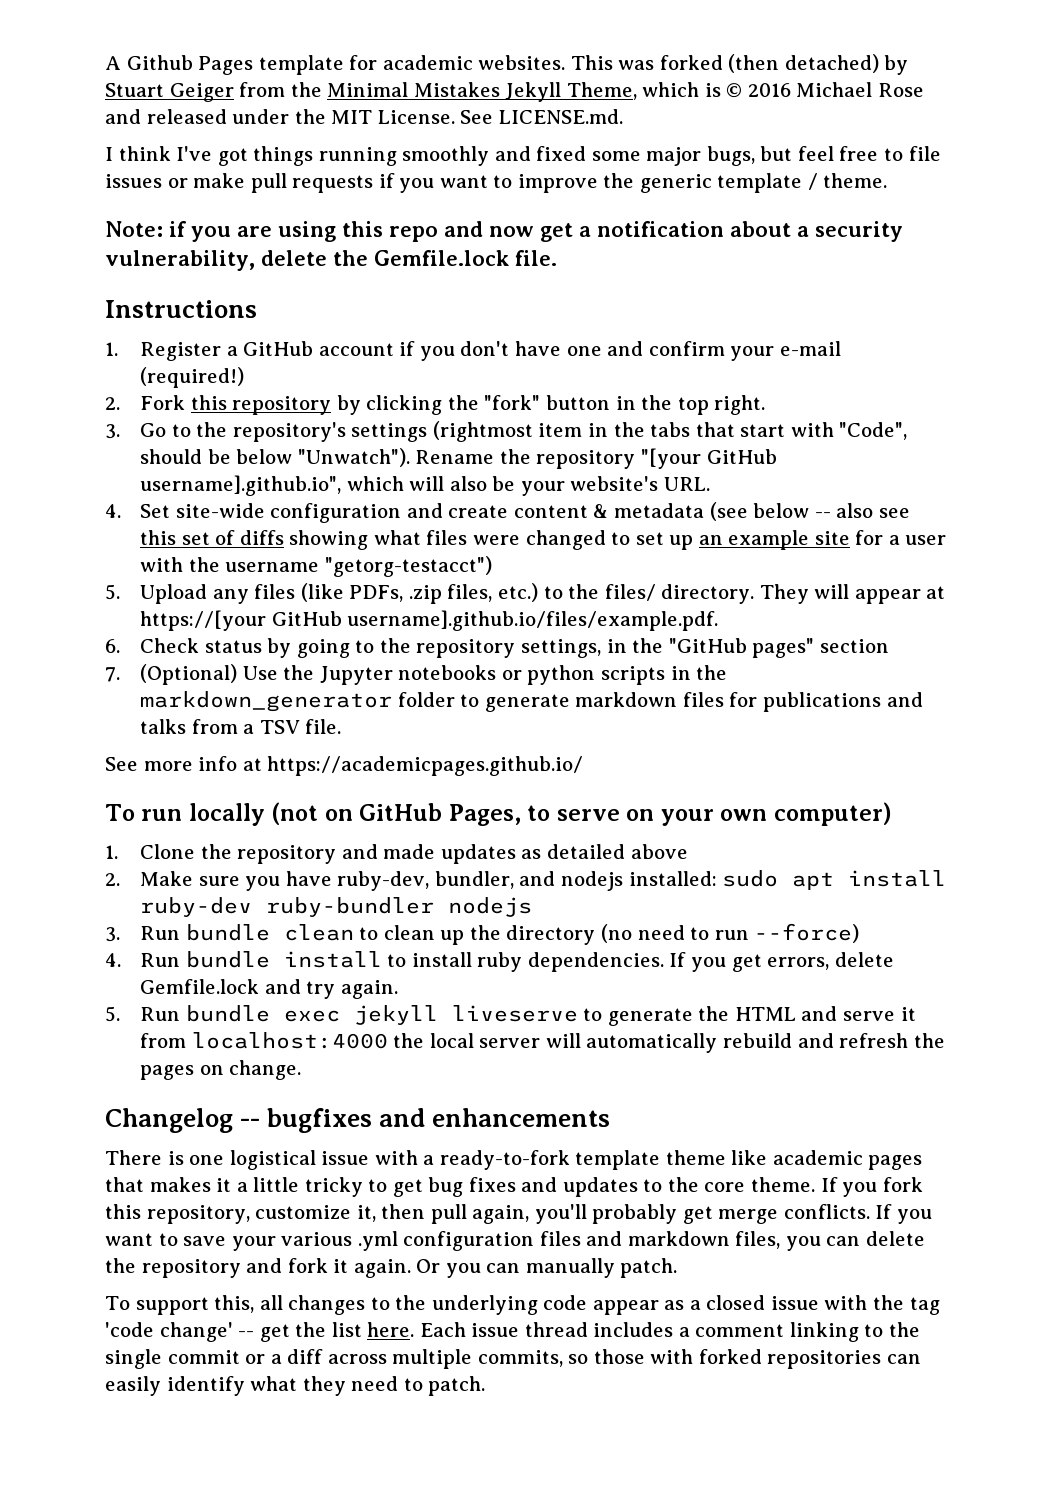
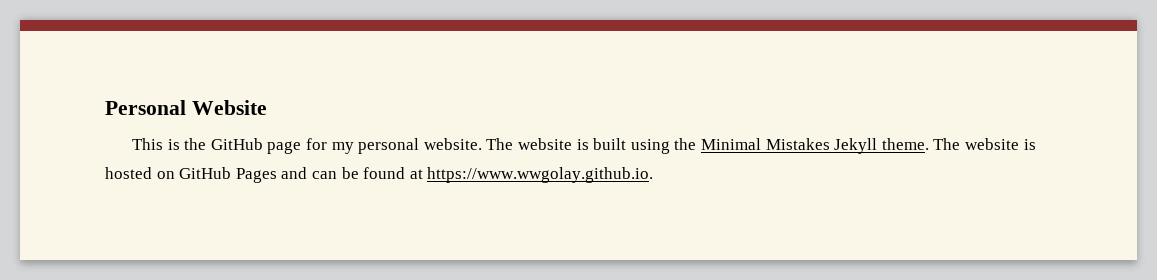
[105,54,909,75] [105,82,924,102] [105,109,623,124] [105,146,941,166] [105,173,888,193] [105,221,903,242] [105,250,557,271] [105,300,257,318] [105,341,841,361] [140,367,245,388] [105,395,766,415] [105,421,908,442] [140,448,777,469] [140,475,711,496] [105,502,910,523] [140,530,947,550] [140,556,492,577] [105,583,946,604] [140,610,719,631] [105,638,889,658] [105,664,728,685] [140,691,923,712] [140,719,342,734] [105,756,584,776] [105,802,892,826] [105,844,688,864] [105,870,947,891] [140,897,533,917] [105,923,860,945] [105,951,894,972] [140,979,398,999] [105,1005,916,1026] [140,1032,945,1053] [140,1060,302,1080] [105,1108,611,1133] [105,1150,923,1170] [105,1177,923,1197] [105,1204,932,1224] [105,1231,925,1251] [105,1258,678,1278] [105,1295,940,1315] [105,1322,921,1342] [105,1349,921,1369] [105,1376,486,1396] A Github Pages template for academic websites. This was forked (then detached) by Stuart Geiger from the Minimal Mistakes Jekyll Theme, which is © 2016 Michael Rose and released under the MIT License. See LICENSE.md. // I think I've got things running smoothly and fixed some major bugs, but feel free to file issues or make pull requests if you want to improve the generic template / theme. // Note: if you are using this repo and now get a notification about a security vulnerability, delete the Gemfile.lock file. // Instructions // 1. Register a GitHub account if you don't have one and confirm your e-mail (required!) // 2. Fork this repository by clicking the "fork" button in the top right. // 3. Go to the repository's settings (rightmost item in the tabs that start with "Code", should be below "Unwatch"). Rename the repository "[your GitHub username].github.io", which will also be your website's URL. // 4. Set site-wide configuration and create content & metadata (see below -- also see this set of diffs showing what files were changed to set up an example site for a user with the username "getorg-testacct") // 5. Upload any files (like PDFs, .zip files, etc.) to the files/ directory. They will appear at https://[your GitHub username].github.io/files/example.pdf. // 6. Check status by going to the repository settings, in the "GitHub pages" section // 7. (Optional) Use the Jupyter notebooks or python scripts in the markdown_generator folder to generate markdown files for publications and talks from a TSV file. // See more info at https://academicpages.github.io/ // To run locally (not on GitHub Pages, to serve on your own computer) // 1. Clone the repository and made updates as detailed above // 2. Make sure you have ruby-dev, bundler, and nodejs installed: sudo apt install ruby-dev ruby-bundler nodejs // 3. Run bundle clean to clean up the directory (no need to run --force) // 4. Run bundle install to install ruby dependencies. If you get errors, delete Gemfile.lock and try again. // 5. Run bundle exec jekyll liveserve to generate the HTML and serve it from localhost:4000 the local server will automatically rebuild and refresh the pages on change. // Changelog -- bugfixes and enhancements // There is one logistical issue with a ready-to-fork template theme like academic pages that makes it a little tricky to get bug fixes and updates to the core theme. If you fork this repository, customize it, then pull again, you'll probably get merge conflicts. If you want to save your various .yml configuration files and markdown files, you can delete the repository and fork it again. Or you can manually patch. // To support this, all changes to the underlying code appear as a closed issue with the tag 'code change' -- get the list here. Each issue thread includes a comment linking to the single commit or a diff across multiple commits, so those with forked repositories can easily identify what they need to patch. -> [105,100,267,115] [132,138,1036,154] [105,167,654,183] Personal Website // This is the GitHub page for my personal website. The website is built using the Minimal Mistakes Jekyll theme. The website is hosted on GitHub Pages and can be found at https://www.wwgolay.github.io.

